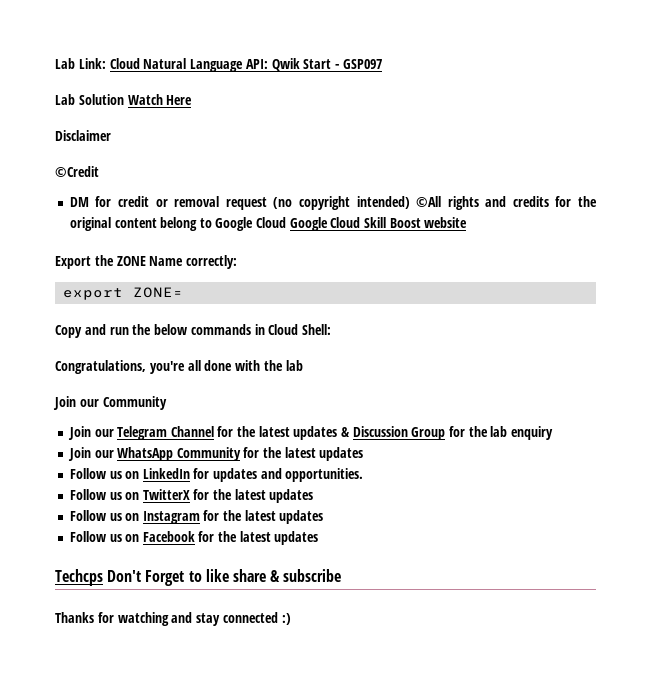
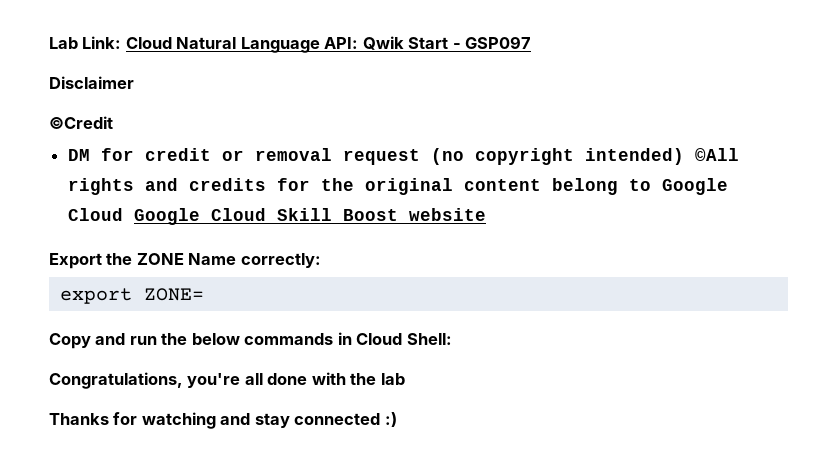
[55,94,193,105] // Lab Solution Watch Here -> (532, 42) none
[53,396,167,410] [67,426,553,440] [67,447,364,461] [69,468,364,482] [69,489,314,503] [69,510,324,524] [69,531,319,545] [55,569,342,586] // Join our Community // Join our Telegram Channel for the latest updates & Discussion Group for the lab enquiry // Join our WhatsApp Community for the latest updates // Follow us on LinkedIn for updates and opportunities. // Follow us on TwitterX for the latest updates // Follow us on Instagram for the latest updates // Follow us on Facebook for the latest updates // Techcps Don't Forget to like share & subscribe -> (405, 379) none

